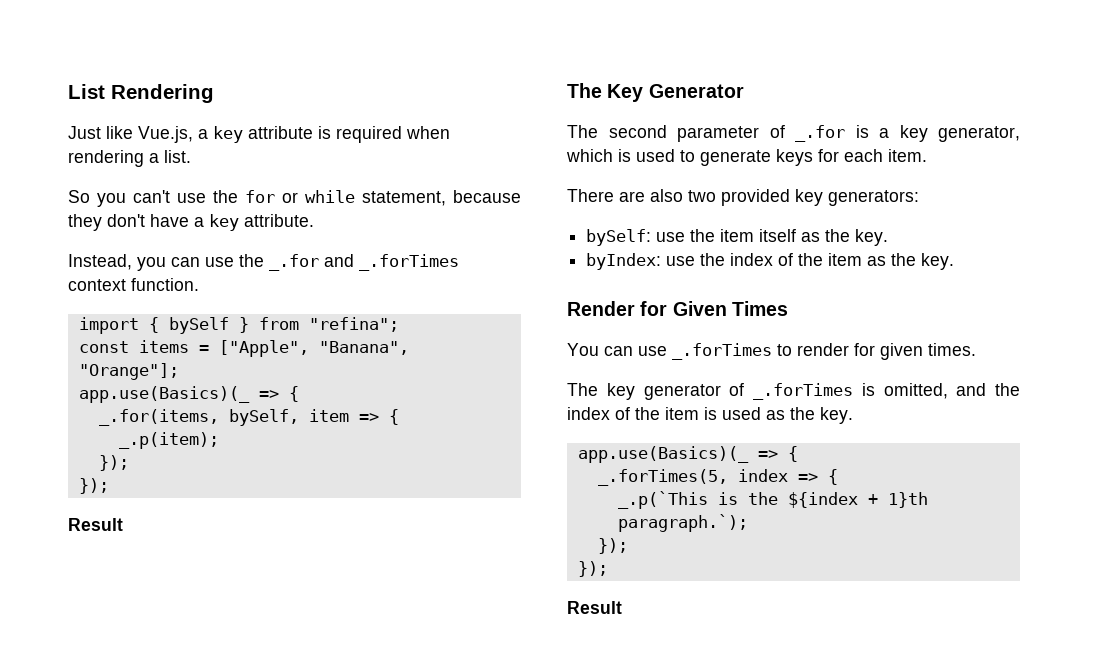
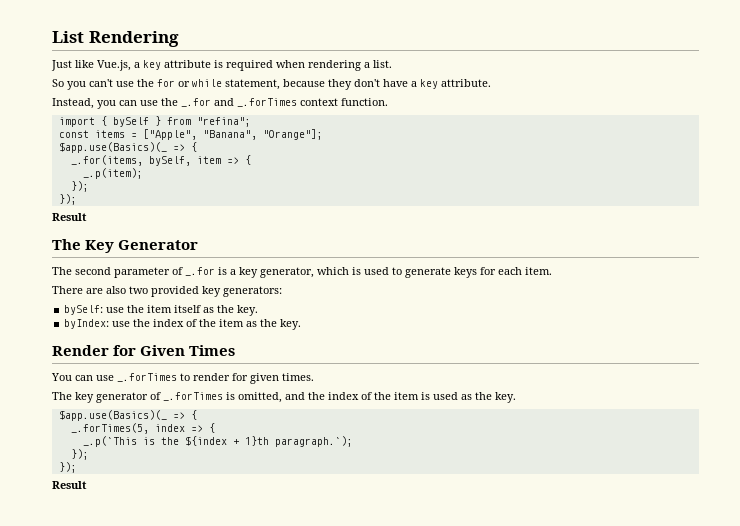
[78,386,250,403] app.use(Basics)(_ -> [58,142,167,153] $app.use(Basics)(_
[577,446,749,463] app.use(Basics)(_ -> [58,410,167,421] $app.use(Basics)(_

